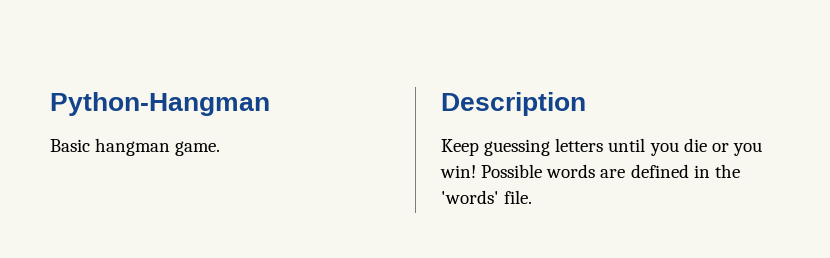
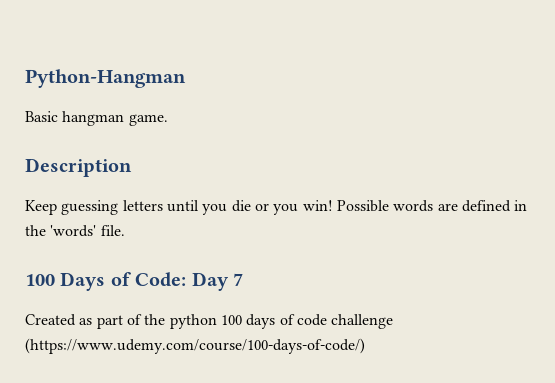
(533, 197) none -> [25,272,244,291] [25,314,394,329] [25,338,365,354] // 100 Days of Code: Day 7 // Created as part of the python 100 days of code challenge (https://www.udemy.com/course/100-days-of-code/)

